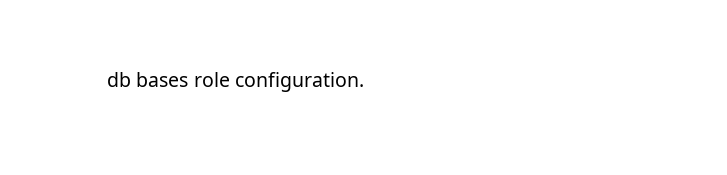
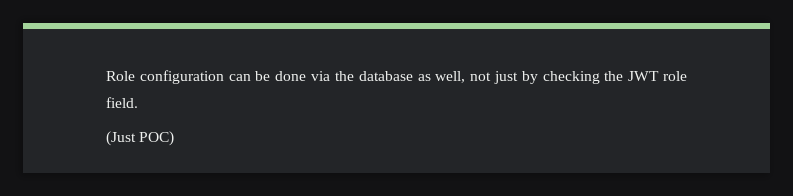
[107,72,364,92] db bases role configuration. -> [106,70,687,84] [106,97,138,108] [106,131,175,146] Role configuration can be done via the database as well, not just by checking the JWT role field. // (Just POC)

